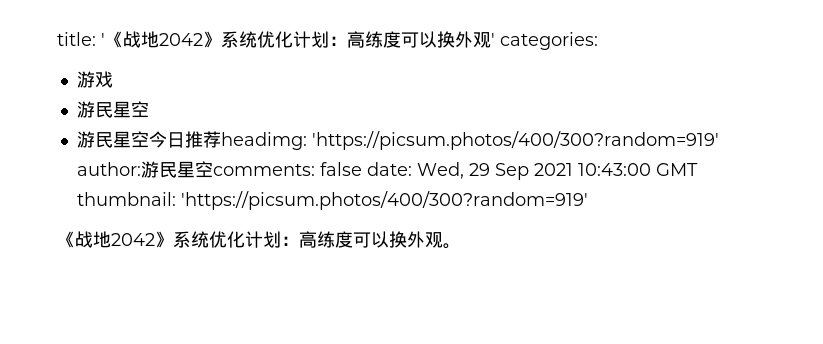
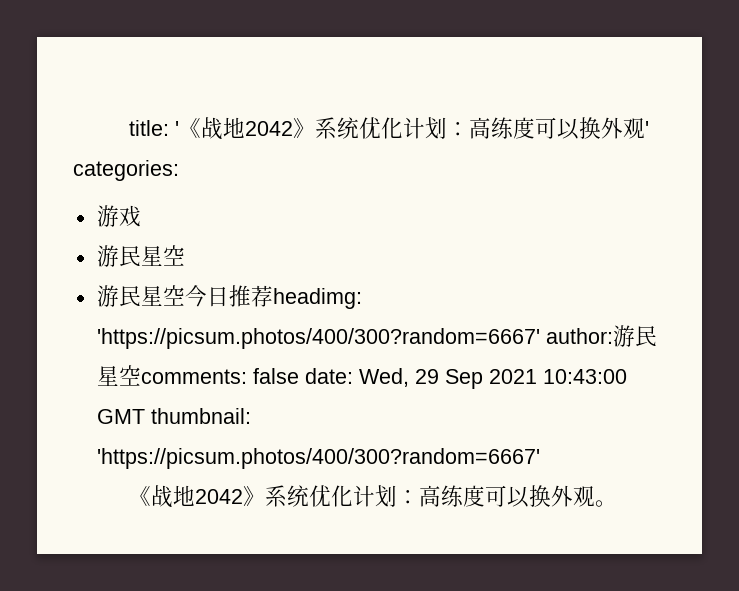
[311,131,719,150] 'https://picsum.photos/400/300?random=919' -> [96,328,540,349] 'https://picsum.photos/400/300?random=6667'
[180,191,588,210] 'https://picsum.photos/400/300?random=919' -> [96,448,540,469] 'https://picsum.photos/400/300?random=6667'

